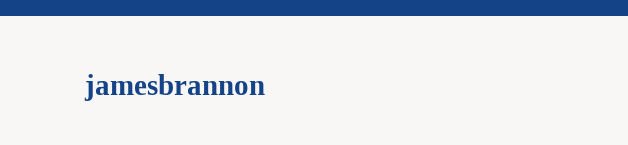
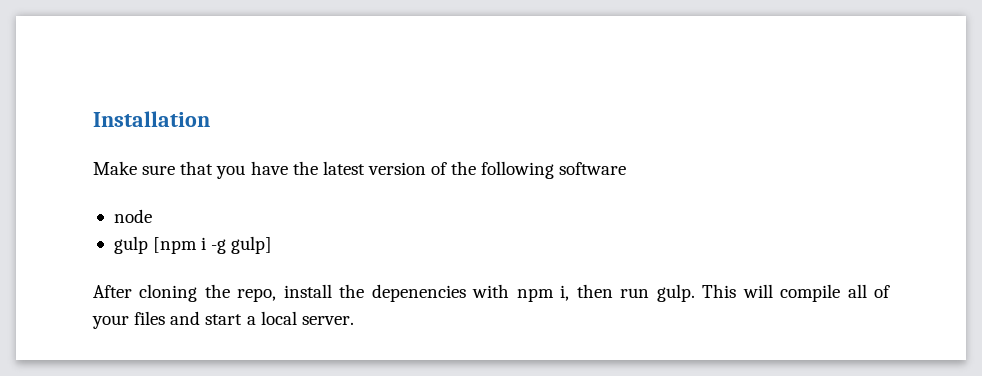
[84,74,265,101] jamesbrannon -> [93,111,210,127] [93,161,627,179] [113,209,152,223] [113,236,273,254] [93,284,891,302] [92,311,354,329] Installation // Make sure that you have the latest version of the following software // node // gulp [npm i -g gulp] // After cloning the repo, install the depenencies with npm i, then run gulp. This will compile all of your files and start a local server.

